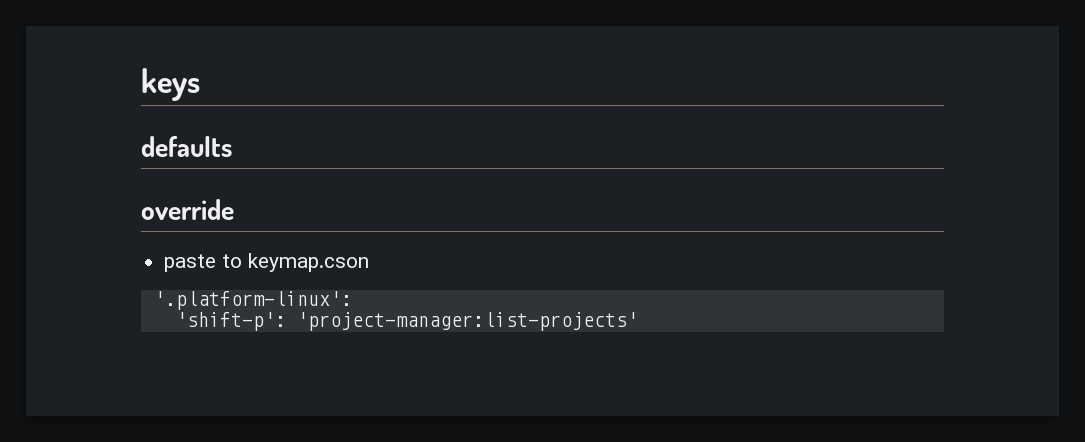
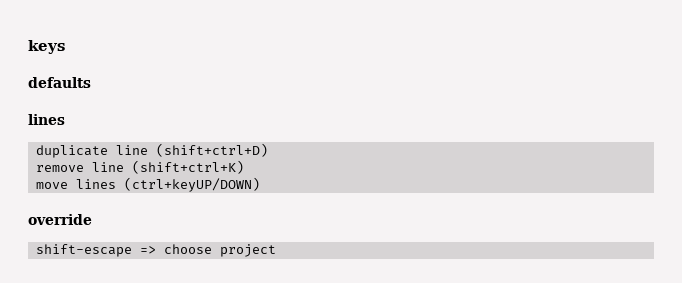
[141,199,234,220] [164,253,370,272] [153,291,352,310] [175,312,638,331] override // paste to keymap.cson // '.platform-linux': // 'shift-p': 'project-manager:list-projects' -> [28,114,65,125] [35,143,268,158] [35,160,244,174] [35,177,260,192] [28,214,92,225] [35,244,276,257] lines // duplicate line (shift+ctrl+D) // remove line (shift+ctrl+K) // move lines (ctrl+keyUP/DOWN) // override // shift-escape => choose project

